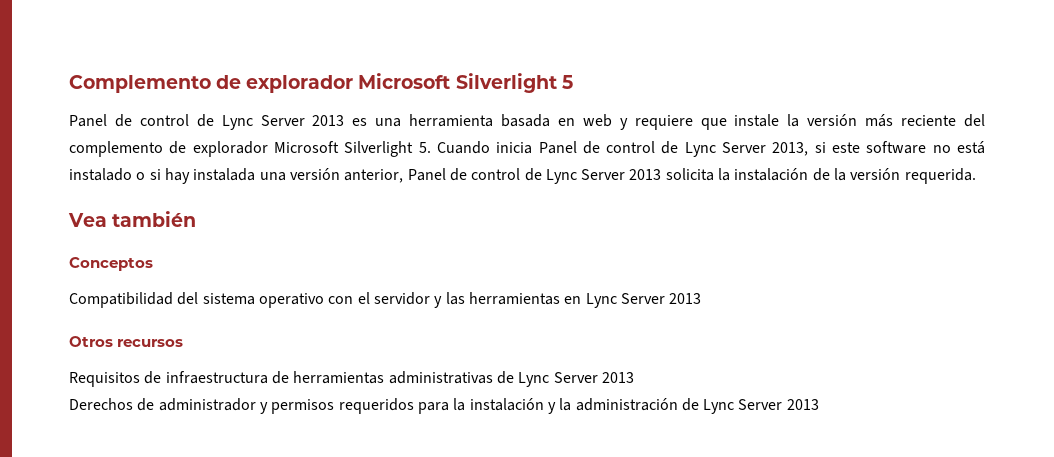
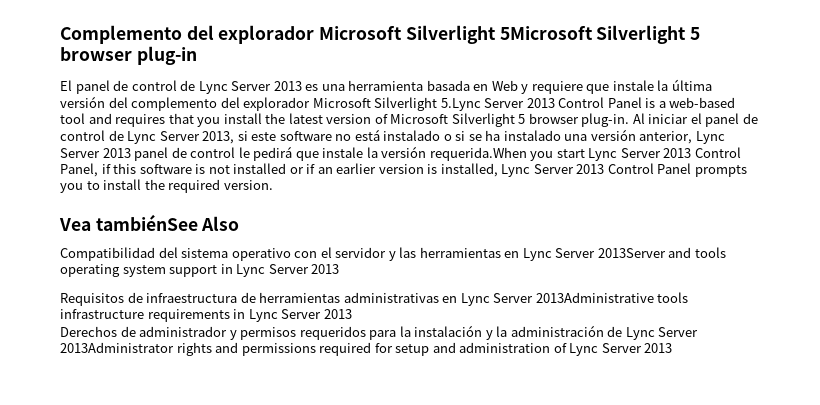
[216,73,573,93] [69,114,107,127] de explorador Microsoft Silverlight 5 // Panel -> [186,25,701,44] [60,46,197,65] [60,80,110,94] del explorador Microsoft Silverlight 5Microsoft Silverlight 5 browser plug-in // El panel
[582,114,612,127] web -> [491,80,518,91] Web
[807,114,957,127] versión más reciente -> [671,79,712,91] [60,96,105,108] última versión
[169,141,577,157] de explorador Microsoft Silverlight 5. Cuando inicia Panel -> [220,97,736,111] [60,113,740,127] del explorador Microsoft Silverlight 5.Lync Server 2013 Control Panel is a web-based tool and requires that you install the latest version of Microsoft Silverlight 5 browser plug-in. Al iniciar el panel
[164,168,976,184] hay instalada una versión anterior, Panel de control de Lync Server 2013 solicita la instalación de la versión requerida. -> [468,129,725,144] [60,146,741,161] [60,163,747,177] [60,179,273,193] se ha instalado una versión anterior, Lync Server 2013 panel de control le pedirá que instale la versión requerida.When you start Lync Server 2013 Control Panel, if this software is not installed or if an earlier version is installed, Lync Server 2013 Control Panel prompts you to install the required version.
[112,211,197,227] [69,257,153,271] también // Conceptos -> [95,214,240,231] tambiénSee Also
[669,293,702,304] [69,336,184,347] 2013 // Otros recursos -> [597,247,726,258] [60,264,340,277] 2013Server and tools operating system support in Lync Server 2013
[496,371,514,384] de -> [442,292,689,306] [60,309,246,322] en Lync Server 2013Administrative tools infrastructure requirements in
(783, 404) none -> [60,342,642,356] 2013Administrator rights and permissions required for setup and administration of Lync Server

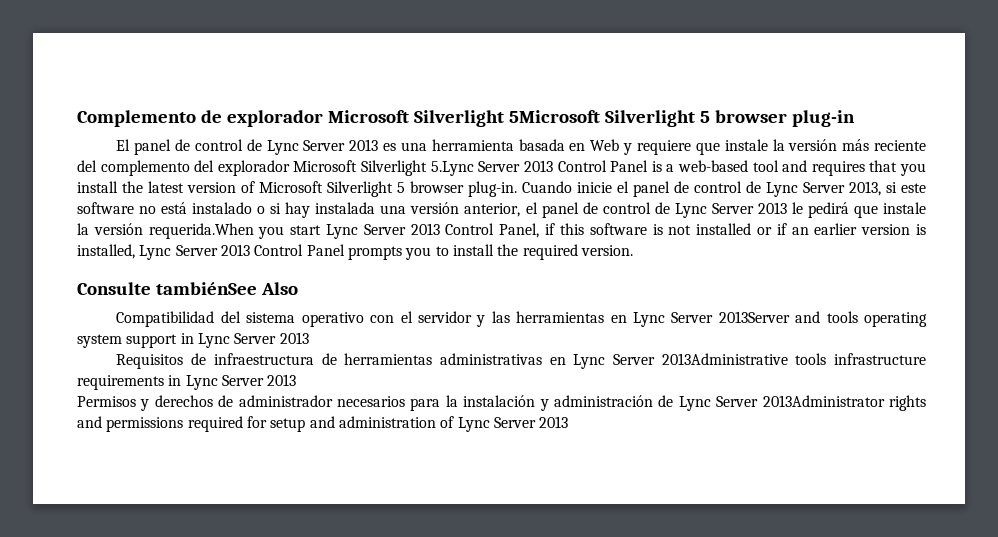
[186,25,214,40] del -> [200,110,222,123] de
[671,79,712,91] [60,96,105,108] última versión -> [788,139,926,151] versión más reciente
[632,113,689,124] Al iniciar -> [522,181,612,193] Cuando inicie
[468,129,725,144] [60,147,236,161] se ha instalado una versión anterior, Lync Server 2013 panel de control -> [285,202,787,218] hay instalada una versión anterior, el panel de control de Lync Server 2013
[59,218,91,231] Vea -> [77,282,151,295] Consulte
[60,326,366,340] Derechos de administrador y permisos requeridos -> [77,395,405,411] Permisos y derechos de administrador necesarios
[496,326,508,337] la -> (549, 405) none

